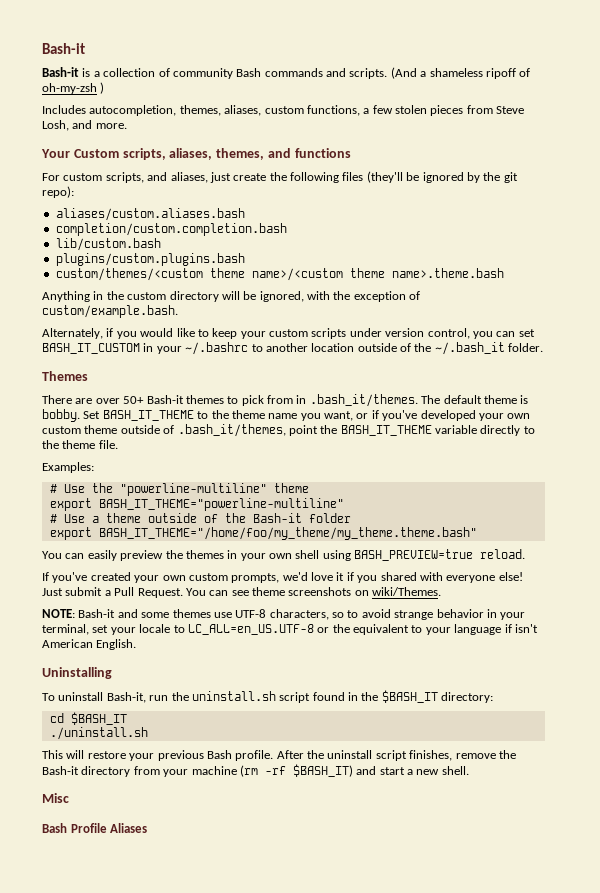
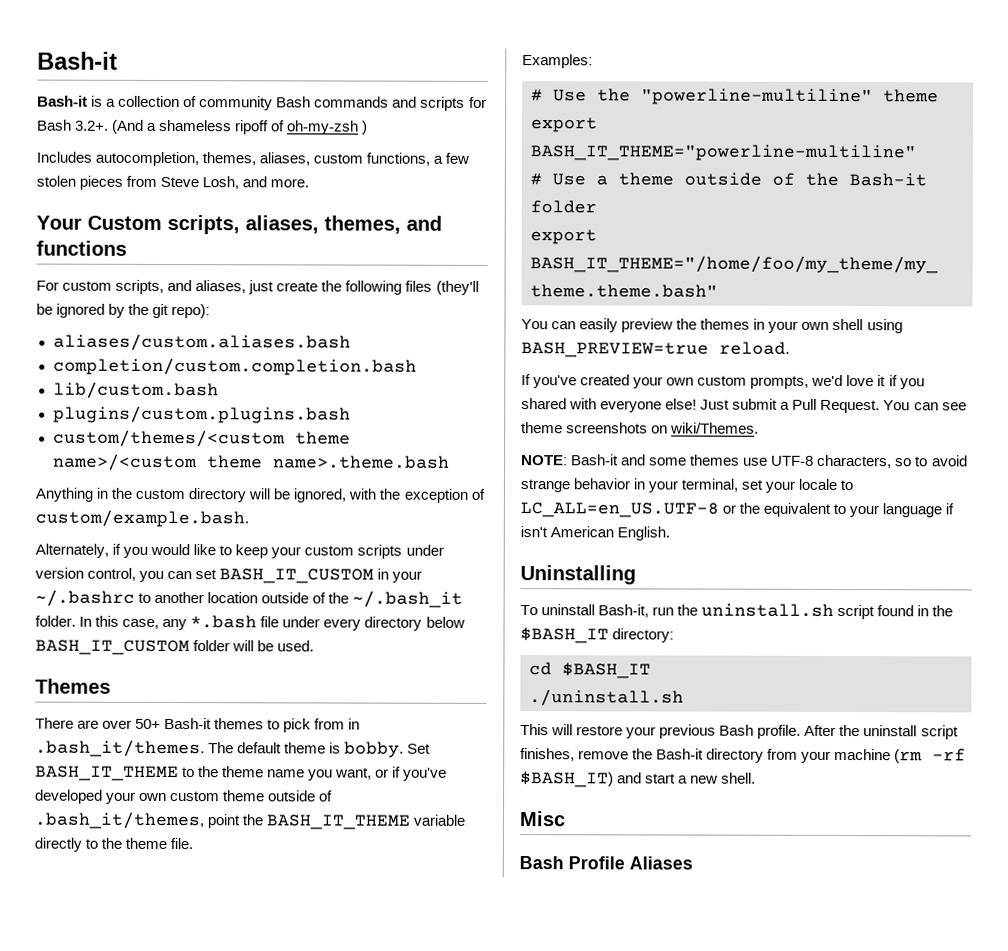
[349,68,388,79] scripts. -> [420,96,487,111] [37,119,110,131] scripts for Bash 3.2+.
(544, 347) none -> [79,615,465,631] [35,639,315,656] In this case, any *.bash file under every directory below BASH_IT_CUSTOM folder will be used.

